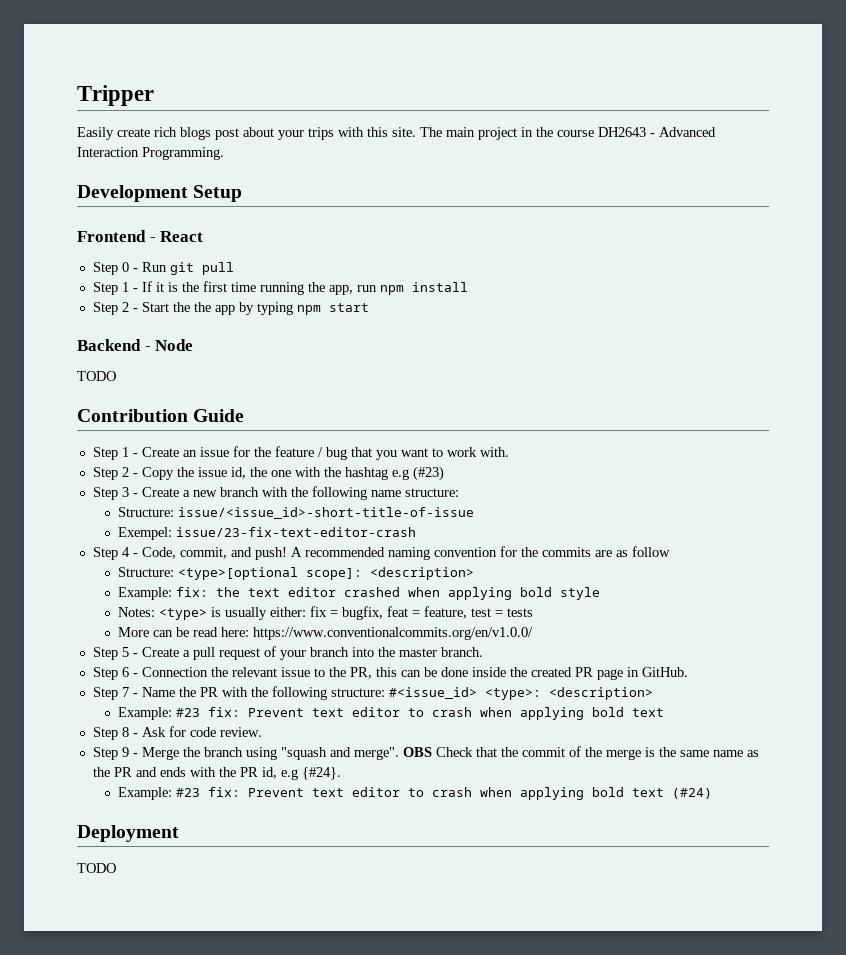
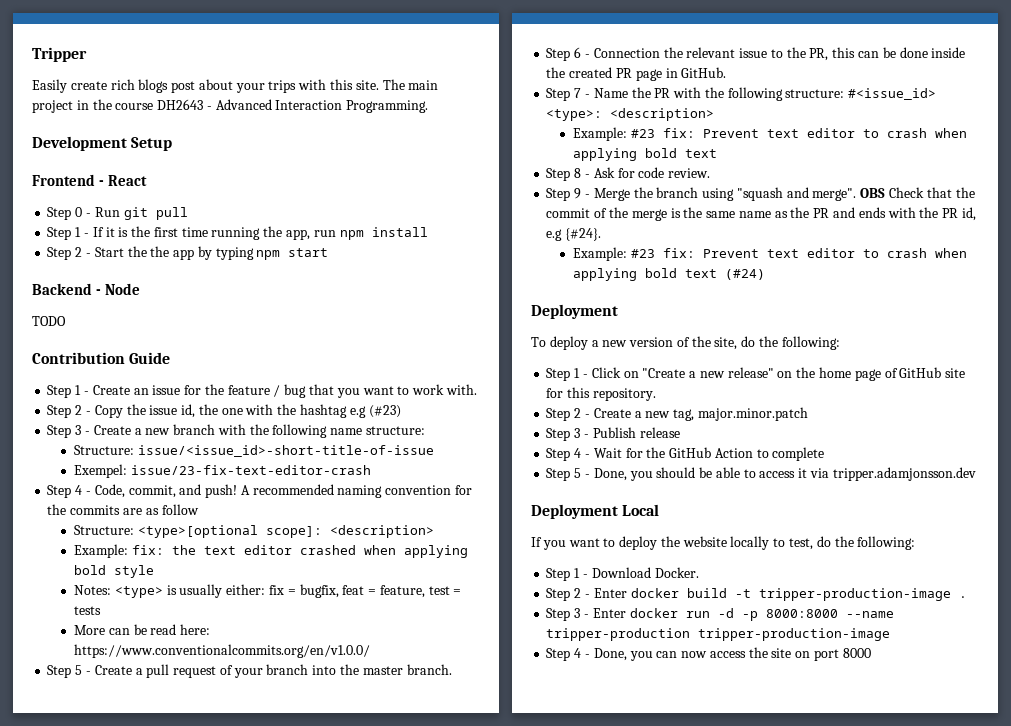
[77,863,116,873] TODO -> [531,336,840,350] [546,367,966,381] [546,387,656,401] [546,407,808,421] [546,427,680,441] [546,447,825,461] [546,467,976,481] [531,504,660,519] [531,536,916,550] [546,567,699,581] [546,588,967,601] [546,608,894,621] [546,628,891,641] [546,647,871,661] To deploy a new version of the site, do the following: // Step 1 - Click on "Create a new release" on the home page of GitHub site for this repository. // Step 2 - Create a new tag, major.minor.patch // Step 3 - Publish release // Step 4 - Wait for the GitHub Action to complete // Step 5 - Done, you should be able to access it via tripper.adamjonsson.dev // Deployment Local // If you want to deploy the website locally to test, do the following: // Step 1 - Download Docker. // Step 2 - Enter docker build -t tripper-production-image . // Step 3 - Enter docker run -d -p 8000:8000 --name tripper-production tripper-production-image // Step 4 - Done, you can now access the site on port 8000

